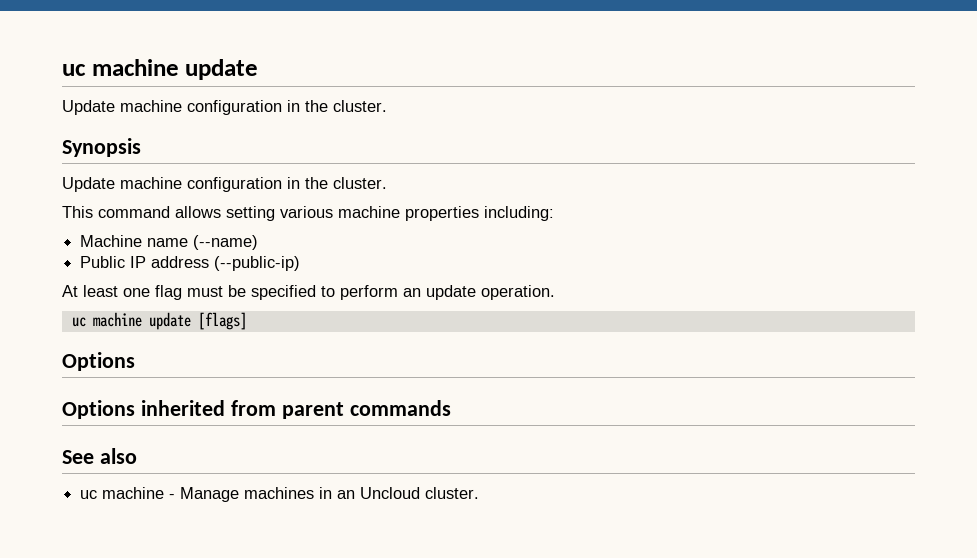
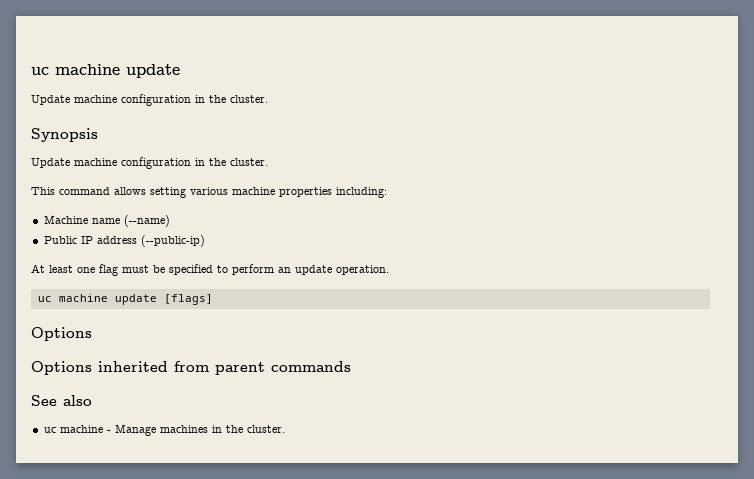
[337,487,421,499] an Uncloud -> [225,425,243,433] the

